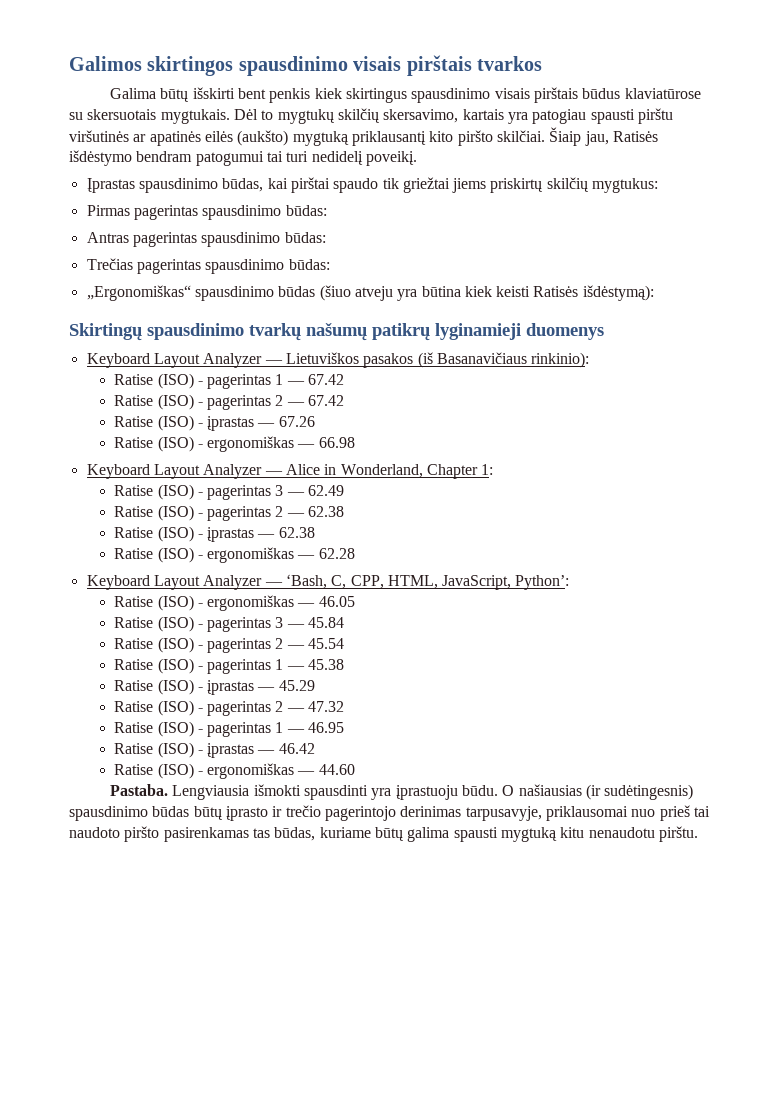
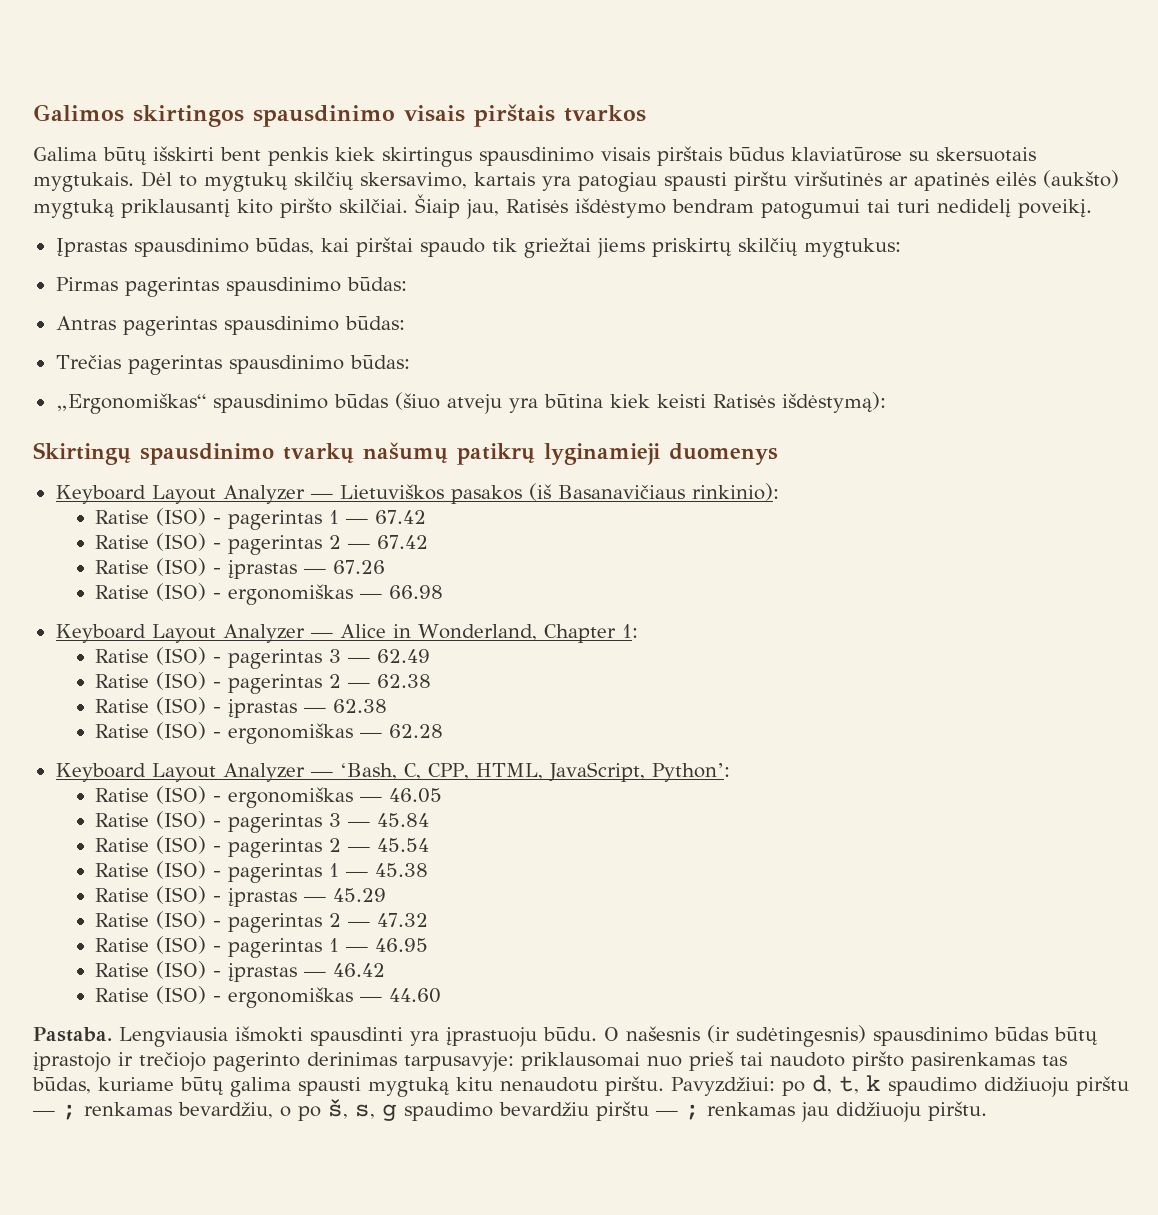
[518,784,582,796] našiausias -> [625,1026,700,1041] našesnis
[225,805,542,821] įprasto ir trečio pagerintojo derinimas tarpusavyje, -> [33,1052,514,1072] įprastojo ir trečiojo pagerinto derinimas tarpusavyje:
(698, 834) none -> [671,1075,1129,1097] [33,1099,987,1122] Pavyzdžiui: po d, t, k spaudimo didžiuoju pirštu — ; renkamas bevardžiu, o po š, s, g spaudimo bevardžiu pirštu — ; renkamas jau didžiuoju pirštu.

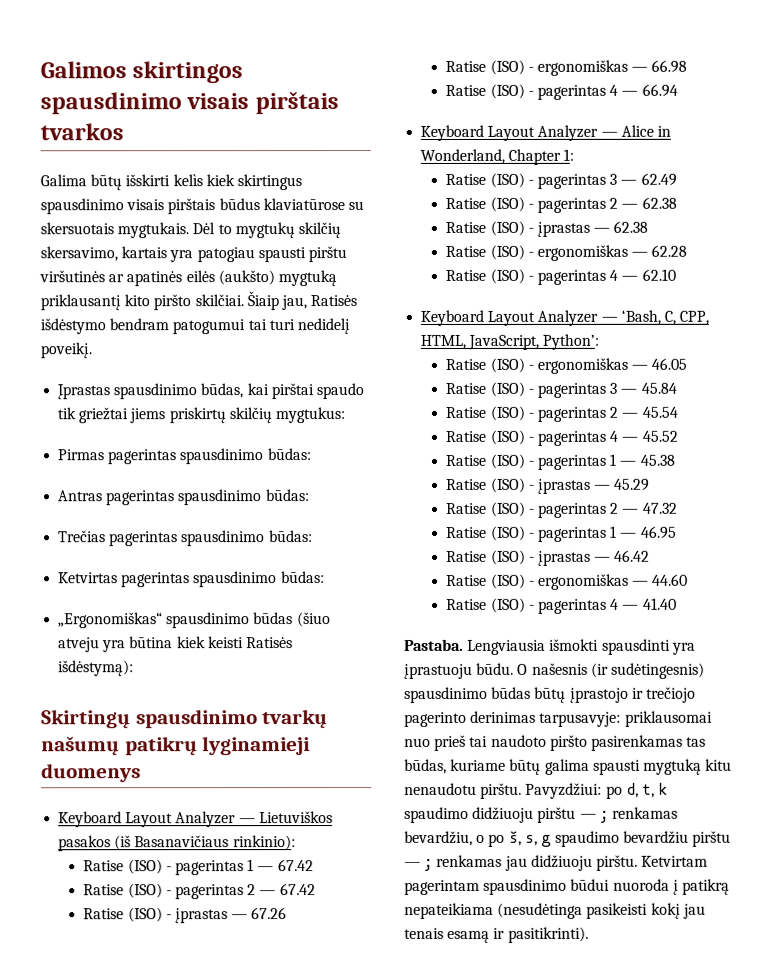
[220,147,328,166] bent penkis -> [172,174,203,187] kelìs
(410, 362) none -> [58,571,325,588] // Ketvirtas pagerintas spausdinimo būdas:
(444, 592) none -> [445,83,678,100] // Ratise (ISO) - pagerintas 4 — 66.94
(444, 731) none -> [445,268,676,285] // Ratise (ISO) - pagerintas 4 — 62.10
(430, 845) none -> [445,429,678,446] // Ratise (ISO) - pagerintas 4 — 45.52
(442, 995) none -> [446,597,677,614] // Ratise (ISO) - pagerintas 4 — 41.40
(987, 1111) none -> [641,855,709,867] [404,878,730,895] [404,902,706,919] [404,926,589,943] Ketvirtam pagerintam spausdinimo būdui nuoroda į patikrą nepateikiama (nesudėtinga pasikeisti kokį jau tenais esamą ir pasitikrinti).

